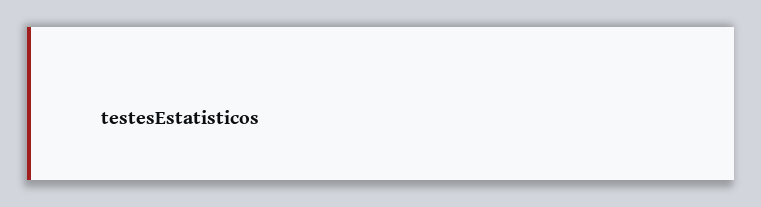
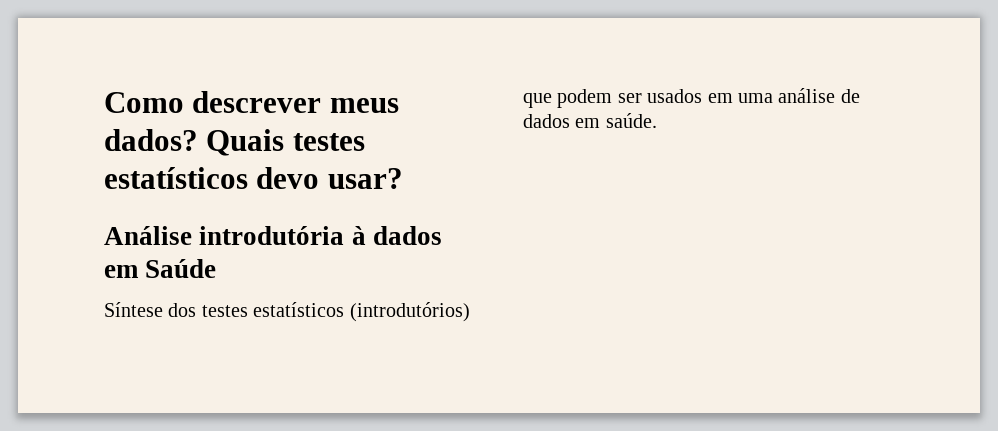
[101,110,259,124] testesEstatisticos -> [104,91,399,113] [104,129,365,156] [104,167,403,189] [104,226,442,245] [104,259,217,278] [104,302,470,322] [523,88,860,108] [523,113,657,128] Como descrever meus dados? Quais testes estatísticos devo usar? // Análise introdutória à dados em Saúde // Síntese dos testes estatísticos (introdutórios) que podem ser usados em uma análise de dados em saúde.

